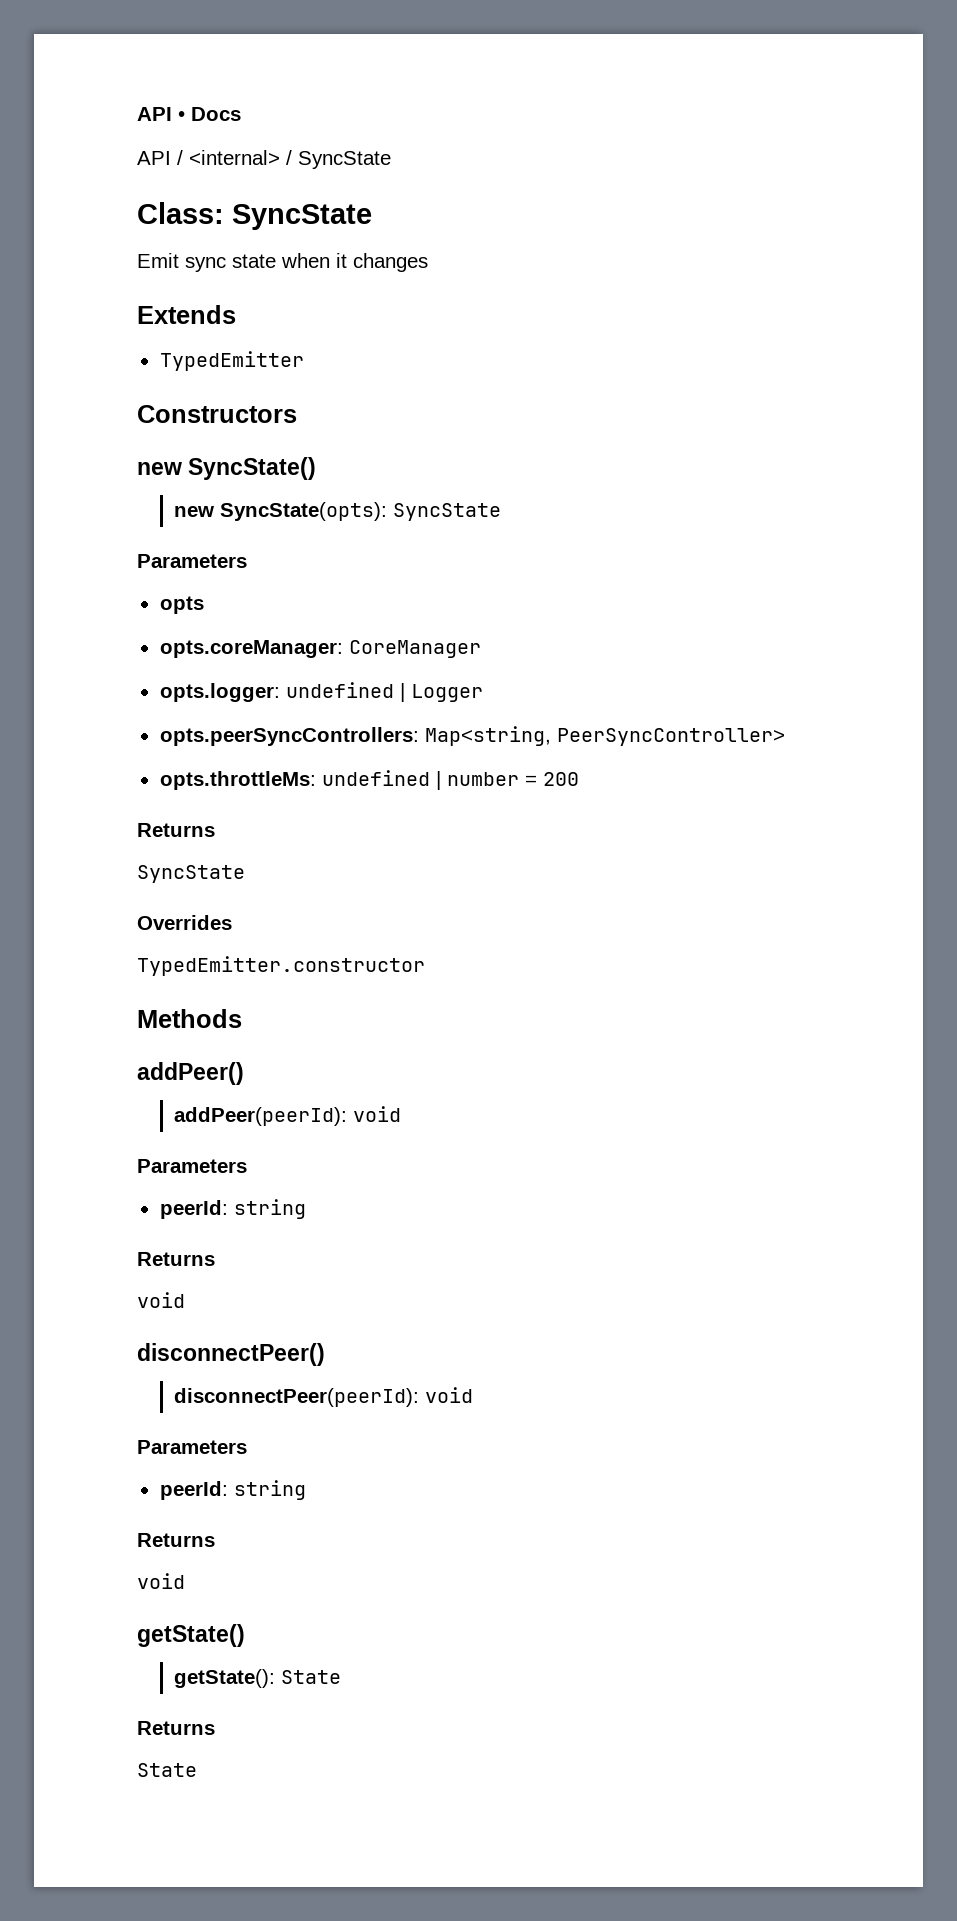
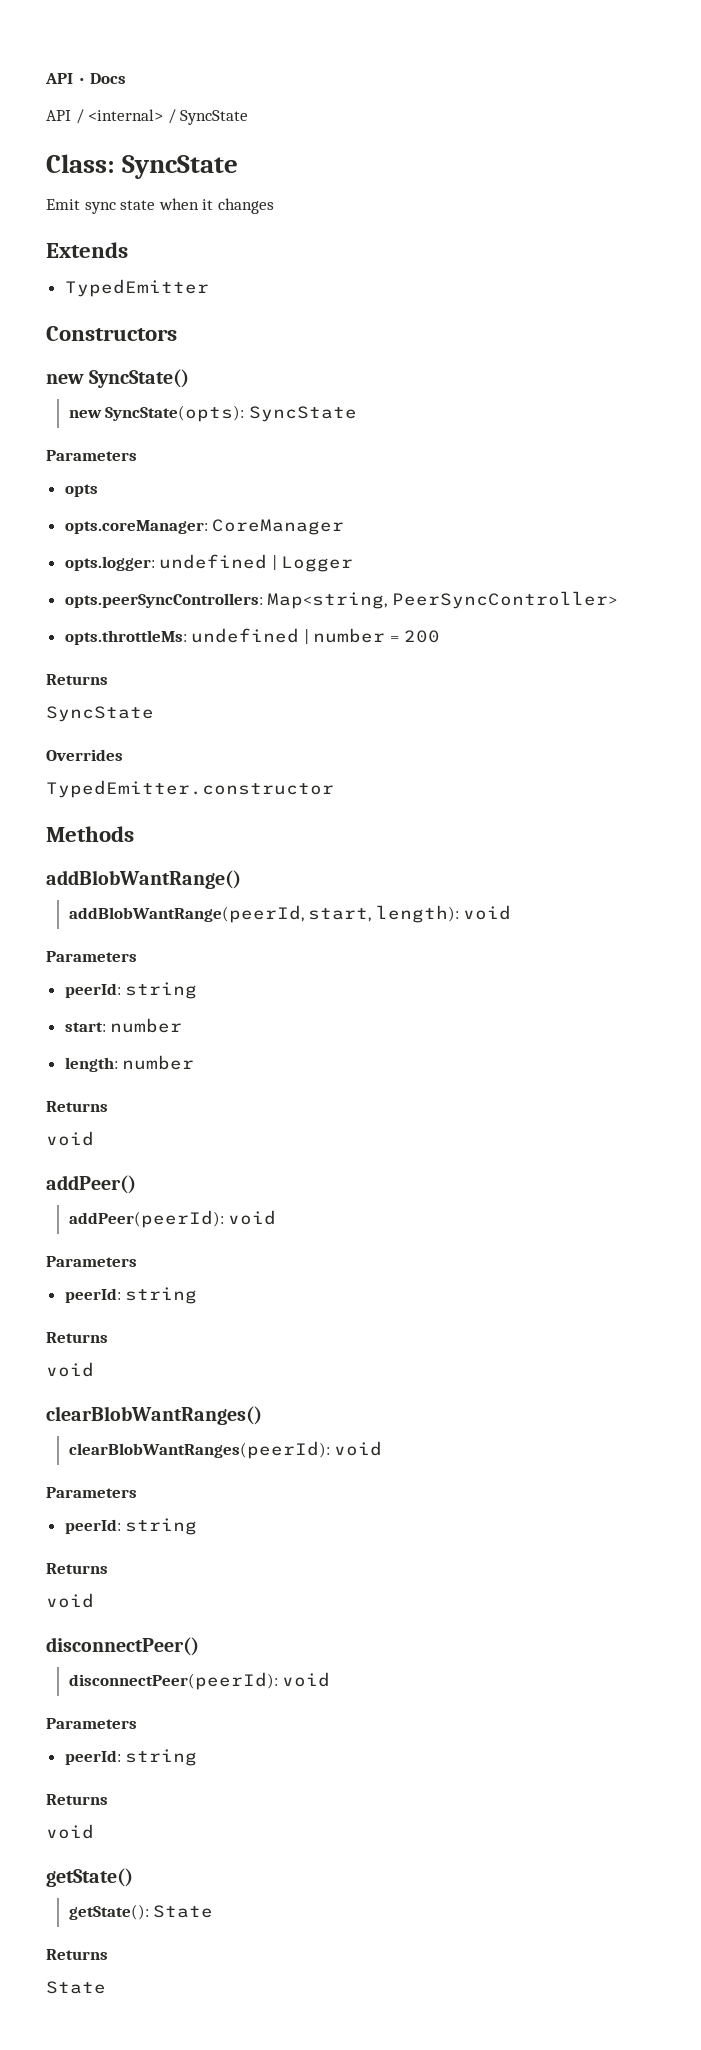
(242, 1018) none -> [46,870,241,889] [68,905,512,923] [46,951,137,962] [64,982,198,999] [64,1018,183,1033] [64,1055,195,1072] [46,1101,108,1112] [46,1131,94,1146] // addBlobWantRange() // addBlobWantRange(peerId, start, length): void // Parameters // peerId: string // start: number // length: number // Returns // void
(185, 1300) none -> [46,1406,262,1425] [68,1441,383,1459] [46,1487,137,1498] [64,1518,198,1535] [46,1563,108,1574] [46,1593,94,1608] // clearBlobWantRanges() // clearBlobWantRanges(peerId): void // Parameters // peerId: string // Returns // void

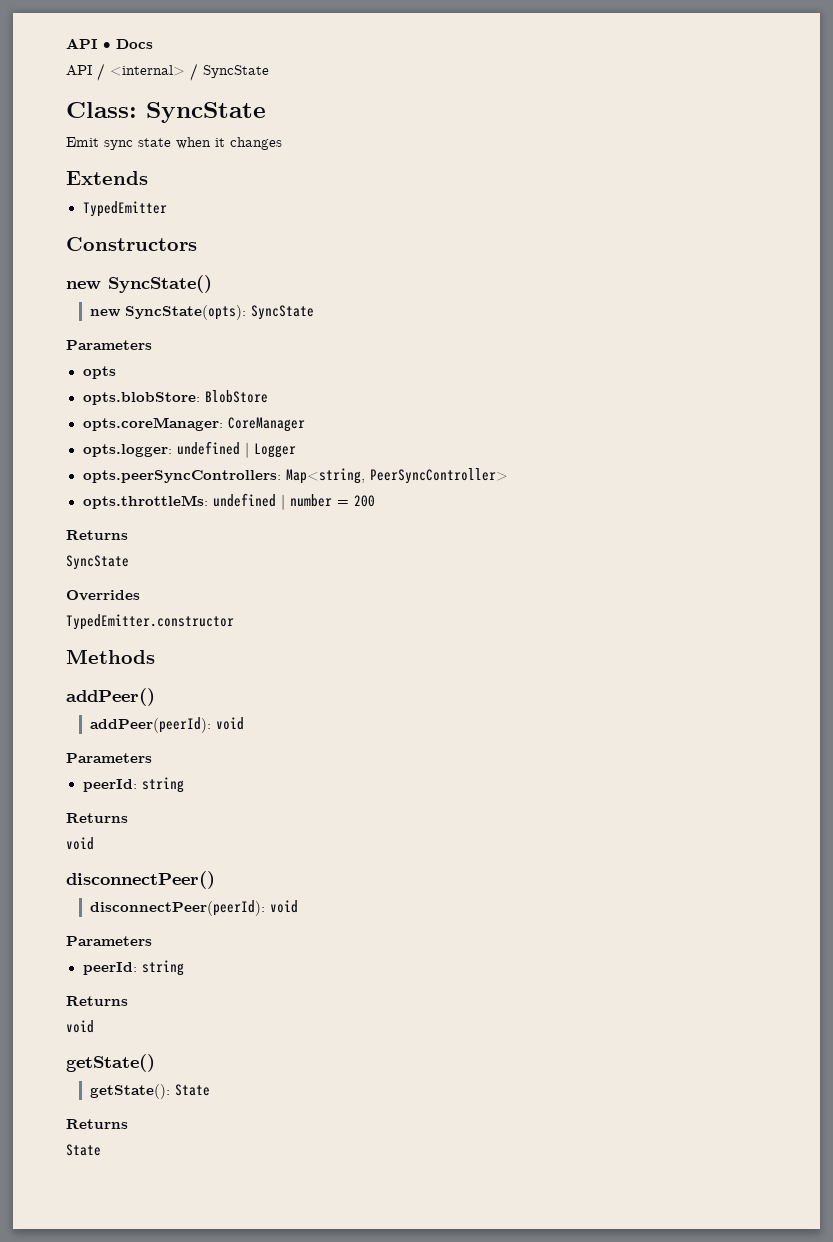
(98, 490) none -> [82,390,268,405] // opts.blobStore: BlobStore
[46,870,241,889] [68,905,512,923] [46,951,137,962] [64,982,198,999] [64,1018,183,1033] [64,1055,195,1072] [46,1101,108,1112] [46,1131,94,1146] // addBlobWantRange() // addBlobWantRange(peerId, start, length): void // Parameters // peerId: string // start: number // length: number // Returns // void -> (155, 656) none
[46,1406,262,1425] [68,1441,383,1459] [46,1487,137,1498] [64,1518,198,1535] [46,1563,108,1574] [46,1593,94,1608] // clearBlobWantRanges() // clearBlobWantRanges(peerId): void // Parameters // peerId: string // Returns // void -> (94, 843) none

